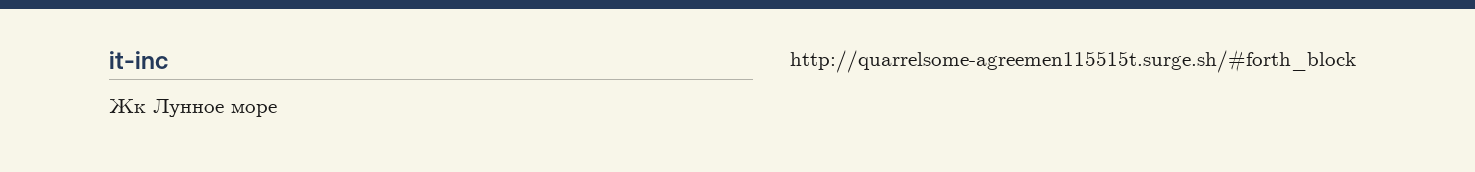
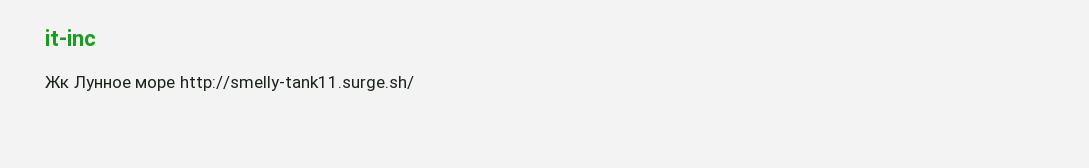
[790,49,1356,73] http://quarrelsome-agreemen115515t.surge.sh/#forth_block -> [179,76,414,91] http://smelly-tank11.surge.sh/

